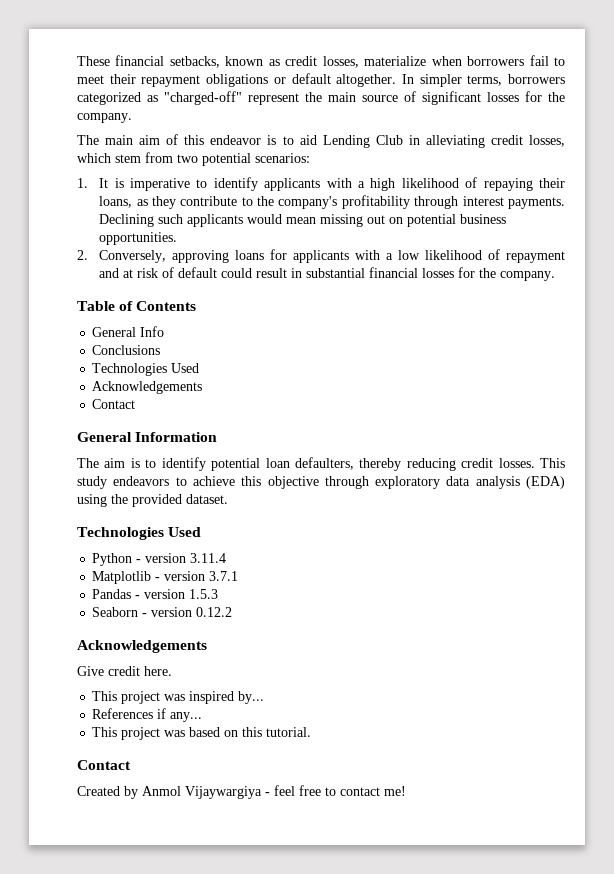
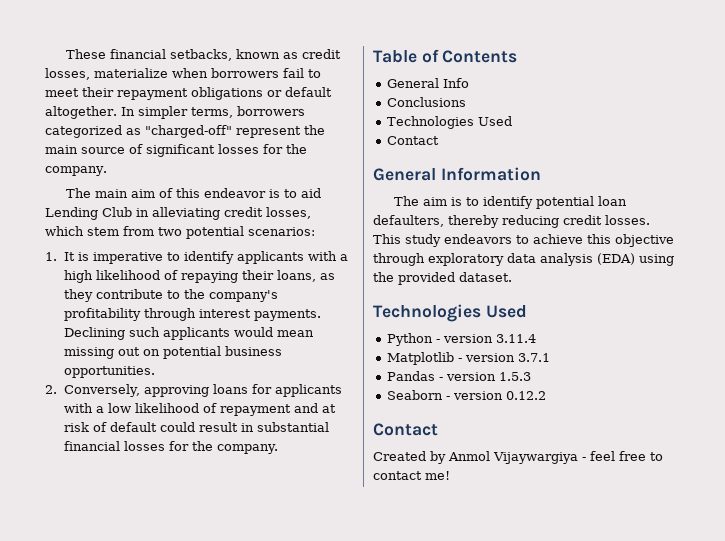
[92,381,203,394] // Acknowledgements -> (513, 121) none
[77,640,207,653] [77,666,172,676] [92,691,265,704] [92,708,203,722] [92,727,312,740] // Acknowledgements // Give credit here. // This project was inspired by... // References if any... // This project was based on this tutorial. -> (547, 395) none

